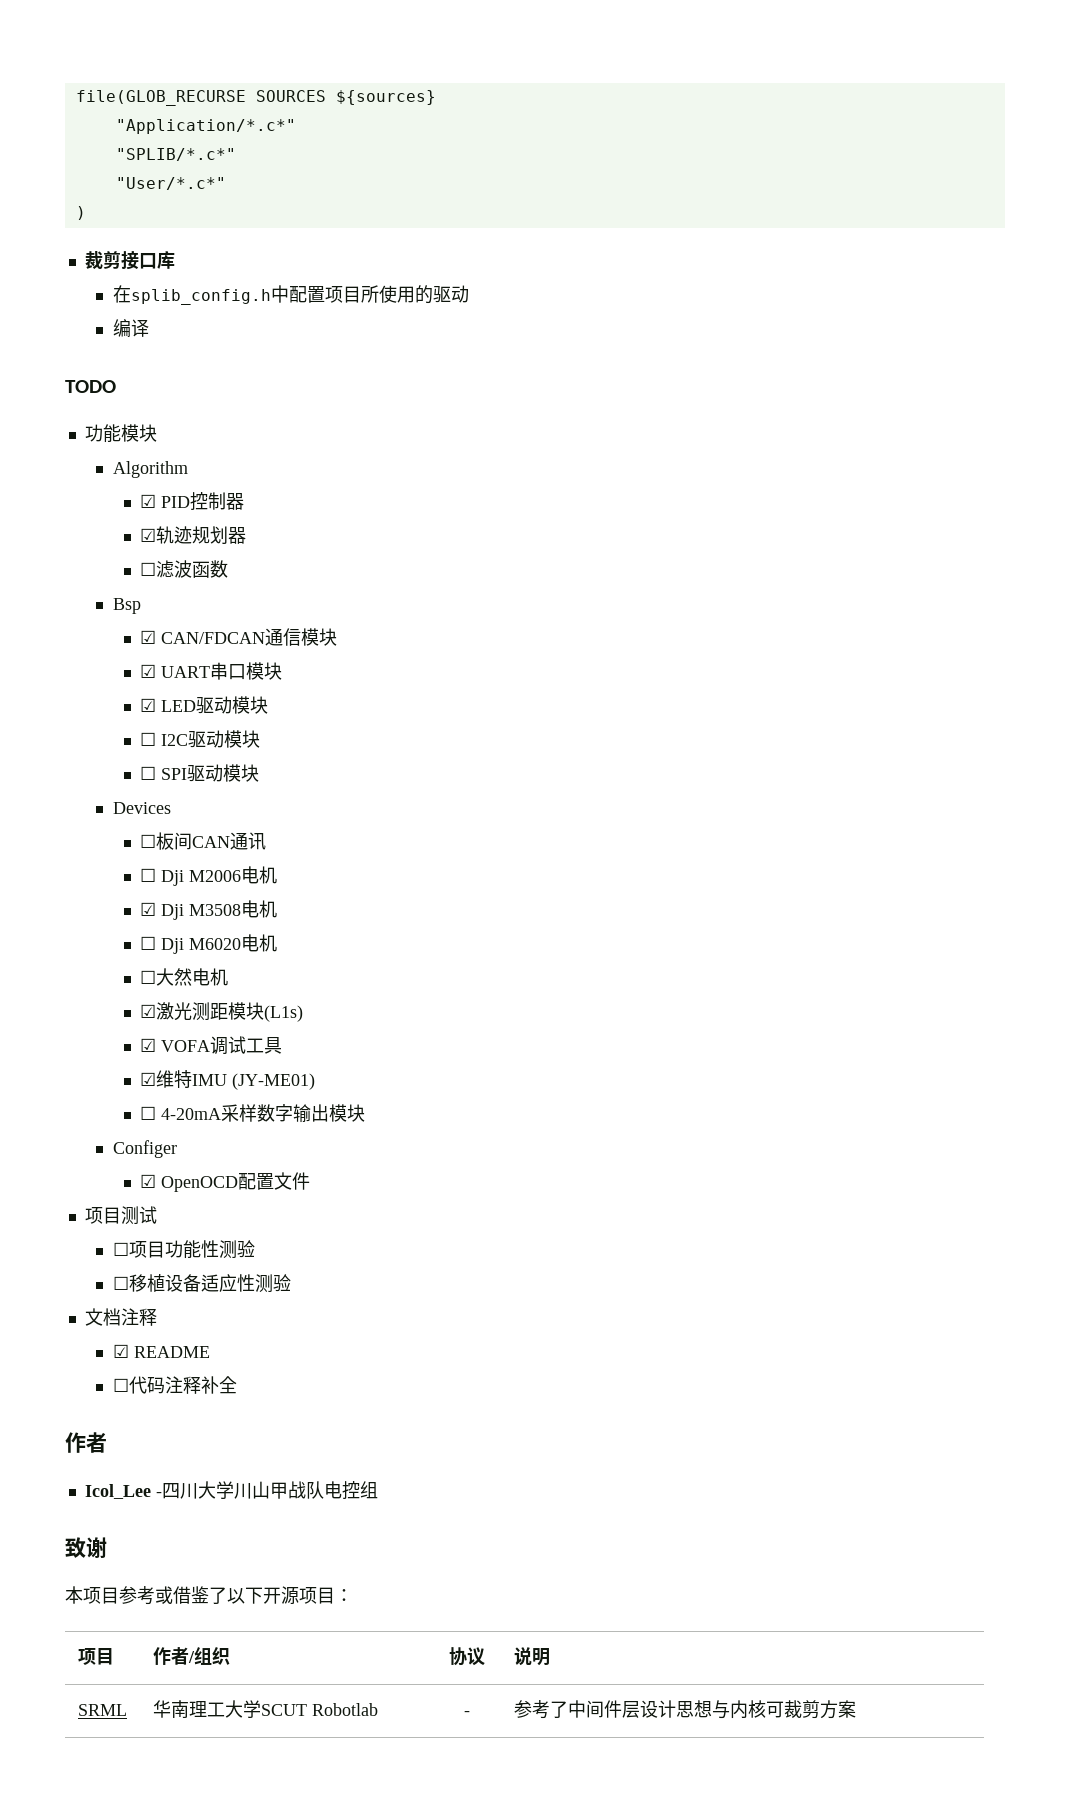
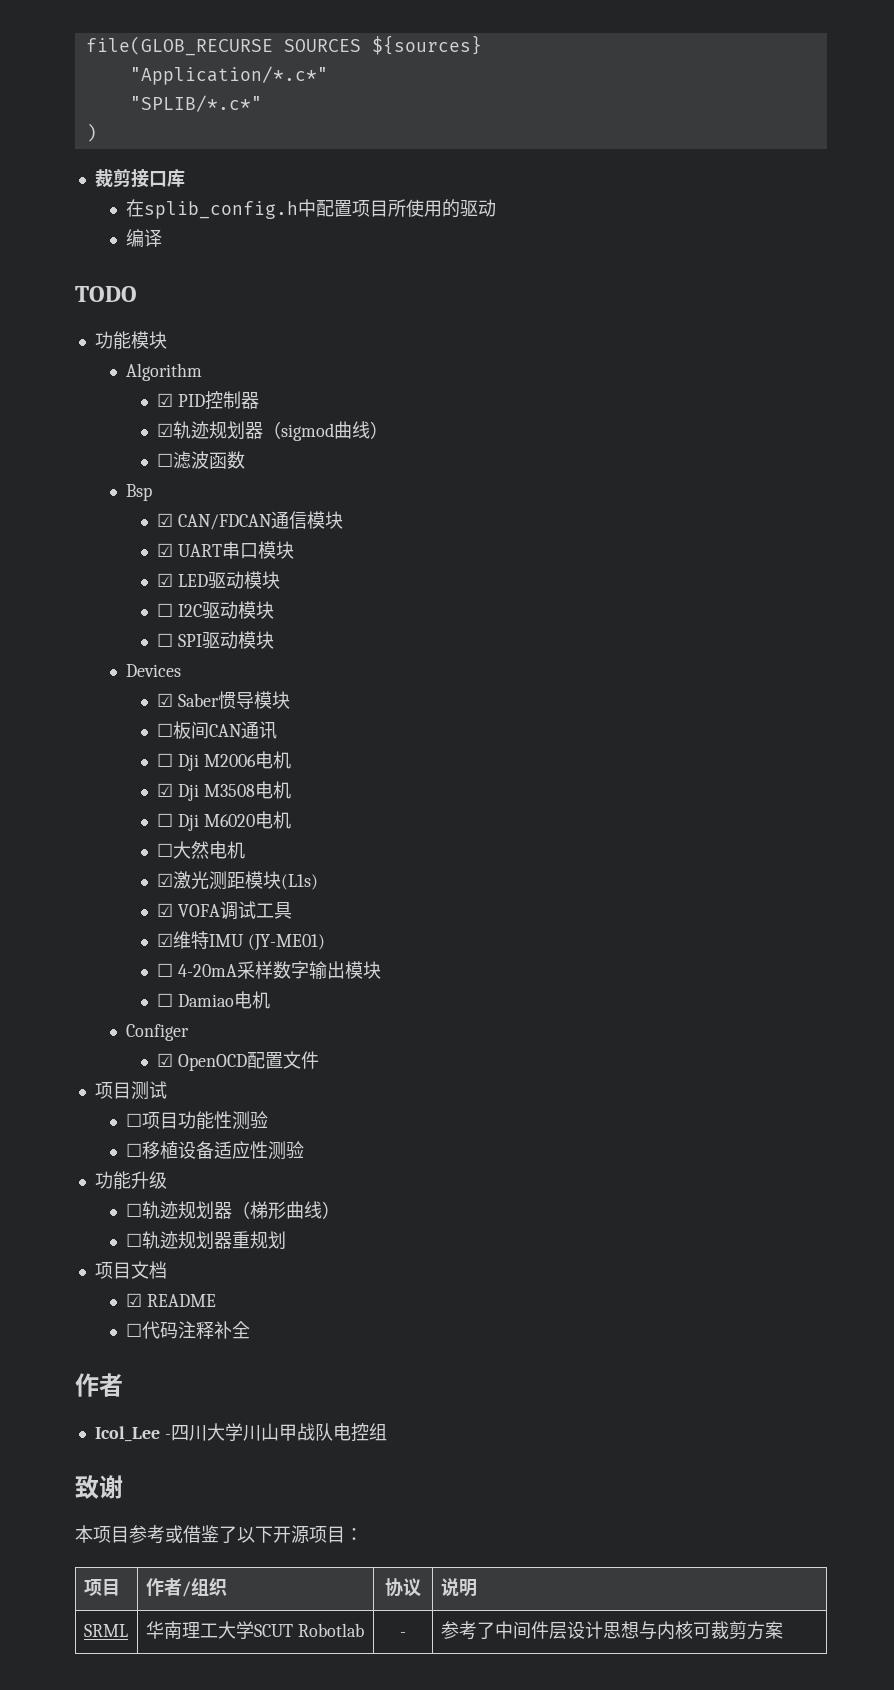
[115,177,226,190] // "User/*.c*" -> (262, 103) none
(247, 535) none -> [263,421,389,441] （sigmod曲线）
(171, 808) none -> [157,691,291,709] // ☑ Saber惯导模块
(366, 1113) none -> [157,991,271,1009] // ☐ Damiao电机
(291, 1283) none -> [94,1171,167,1190] [126,1201,341,1219] [126,1231,287,1249] [94,1262,131,1279] 功能升级 // ☐轨迹规划器（梯形曲线） // ☐轨迹规划器重规划 // 项目
[120,1308,157,1326] 注释 -> (167, 1270) none

